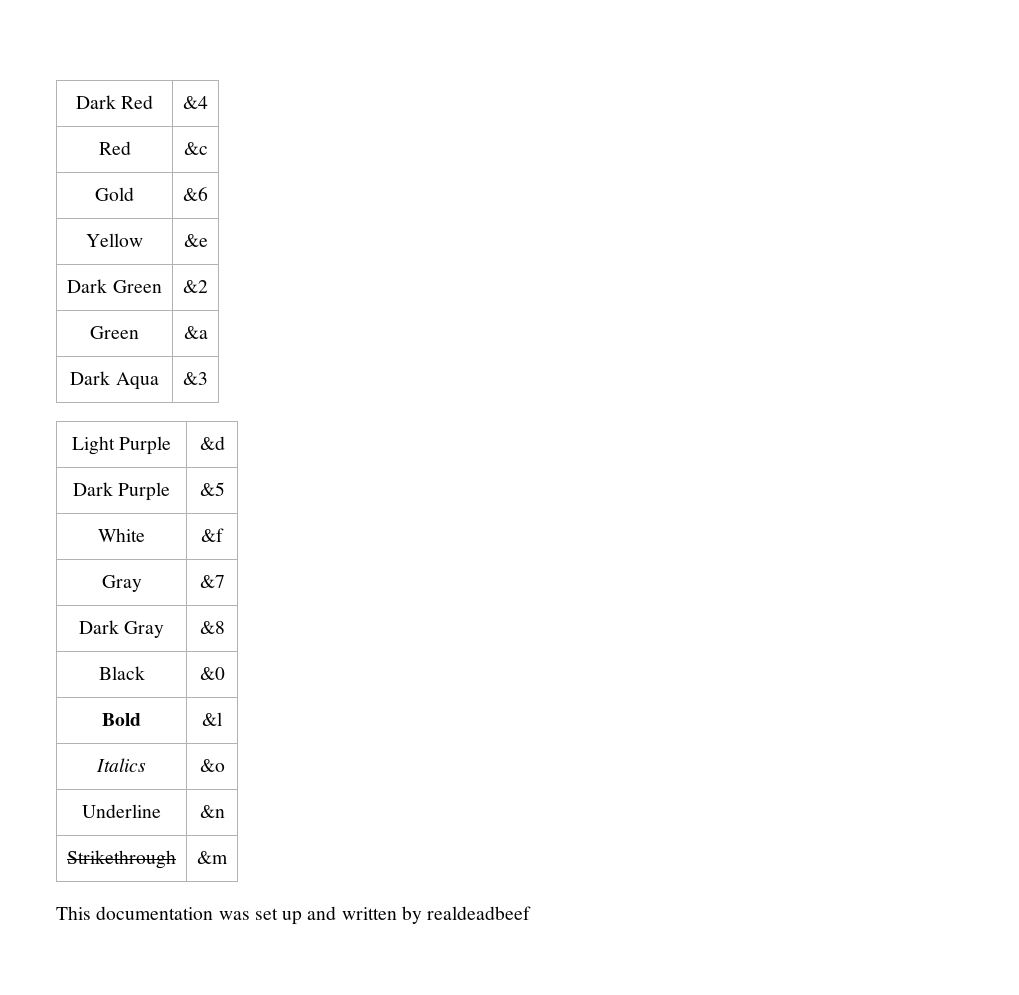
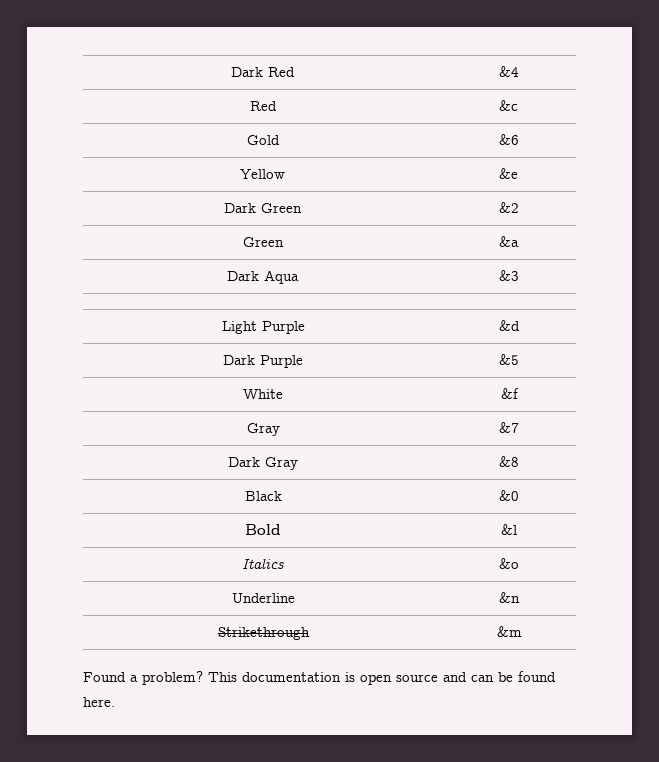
[56,906,532,925] This documentation was set up and written by realdeadbeef -> [83,671,556,685] [83,697,115,707] Found a problem? This documentation is open source and can be found here.

